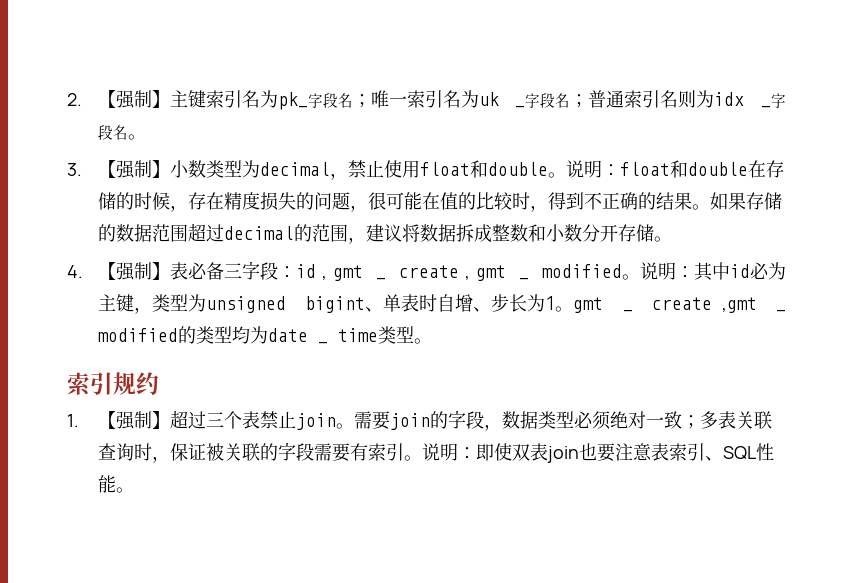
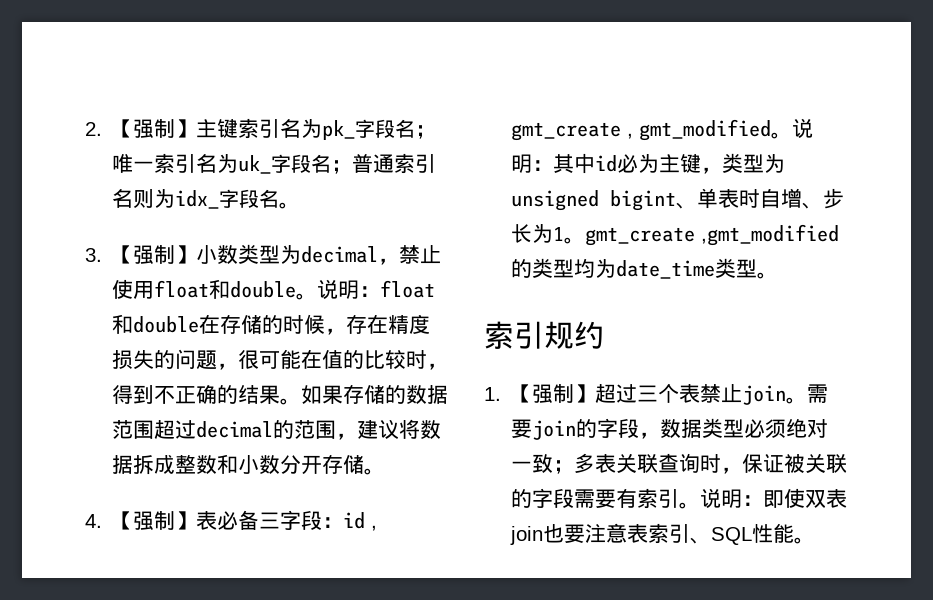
[478,92,499,106] [515,106,526,108] uk _ -> [238,155,272,174] uk_
[714,92,745,106] [761,106,772,108] idx _ -> [175,190,220,209] idx_
[333,265,387,281] [398,265,530,281] [541,264,622,278] gmt _ create , gmt _ modified -> [511,119,772,141] gmt_create , gmt_modified
[573,297,633,313] [652,297,787,313] [97,326,308,344] [317,342,328,344] [337,328,378,342] gmt _ create ,gmt _ modified的类型均为date _ time -> [585,224,840,246] [511,258,716,279] gmt_create ,gmt_modified的类型均为date_time

